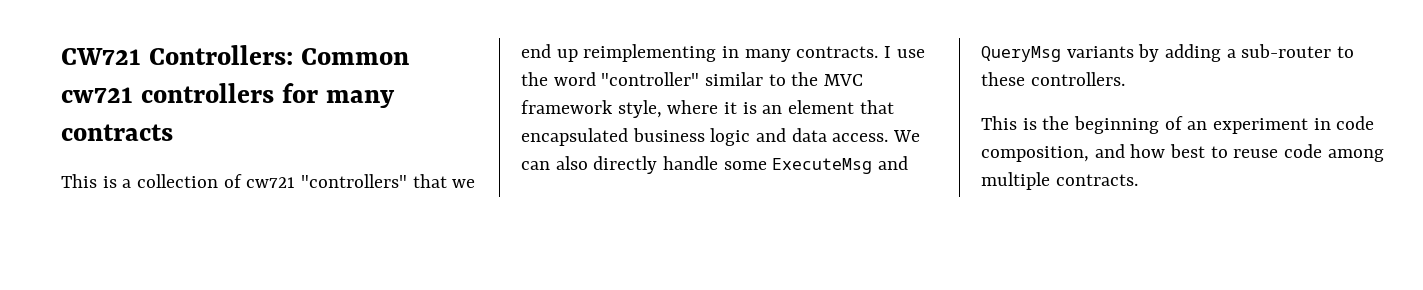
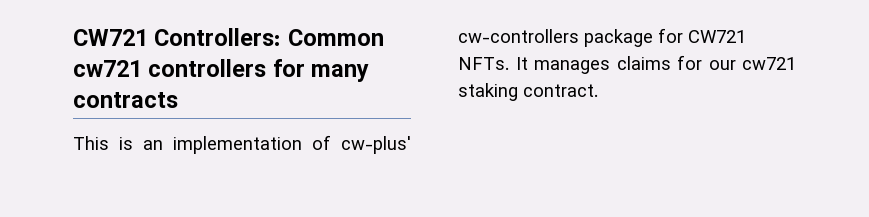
[122,174,476,188] [521,44,925,62] [521,72,864,86] [521,100,894,118] [521,128,921,146] [521,156,909,174] [981,44,1355,62] [981,72,1125,86] [981,116,1375,134] [981,144,1384,162] [981,172,1138,190] a collection of cw721 "controllers" that we end up reimplementing in many contracts. I use the word "controller" similar to the MVC framework style, where it is an element that encapsulated business logic and data access. We can also directly handle some ExecuteMsg and QueryMsg variants by adding a sub-router to these controllers. // This is the beginning of an experiment in code composition, and how best to reuse code among multiple contracts. -> [143,135,411,154] [458,28,746,47] [458,55,796,74] [458,83,598,101] an implementation of cw-plus' cw-controllers package for CW721 NFTs. It manages claims for our cw721 staking contract.

